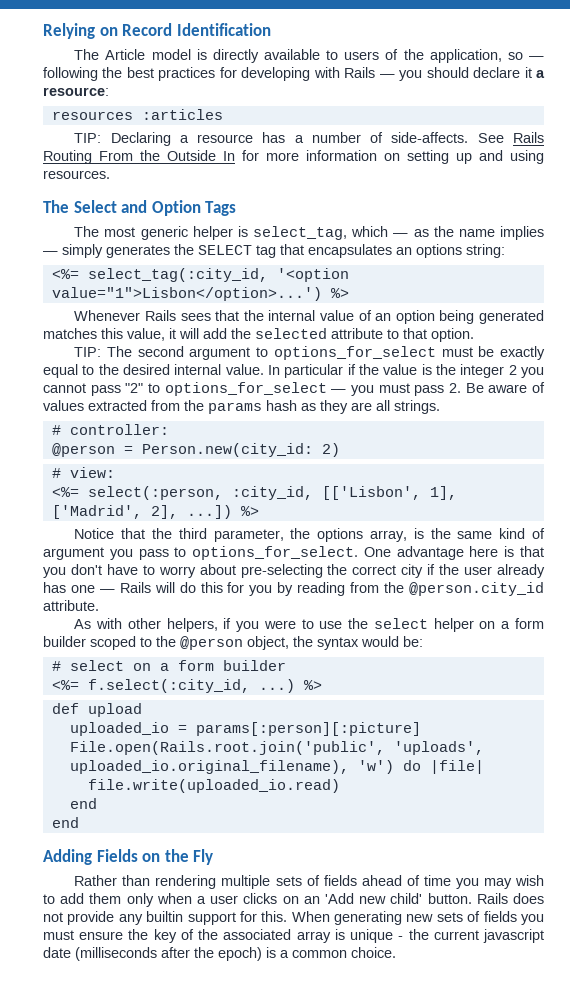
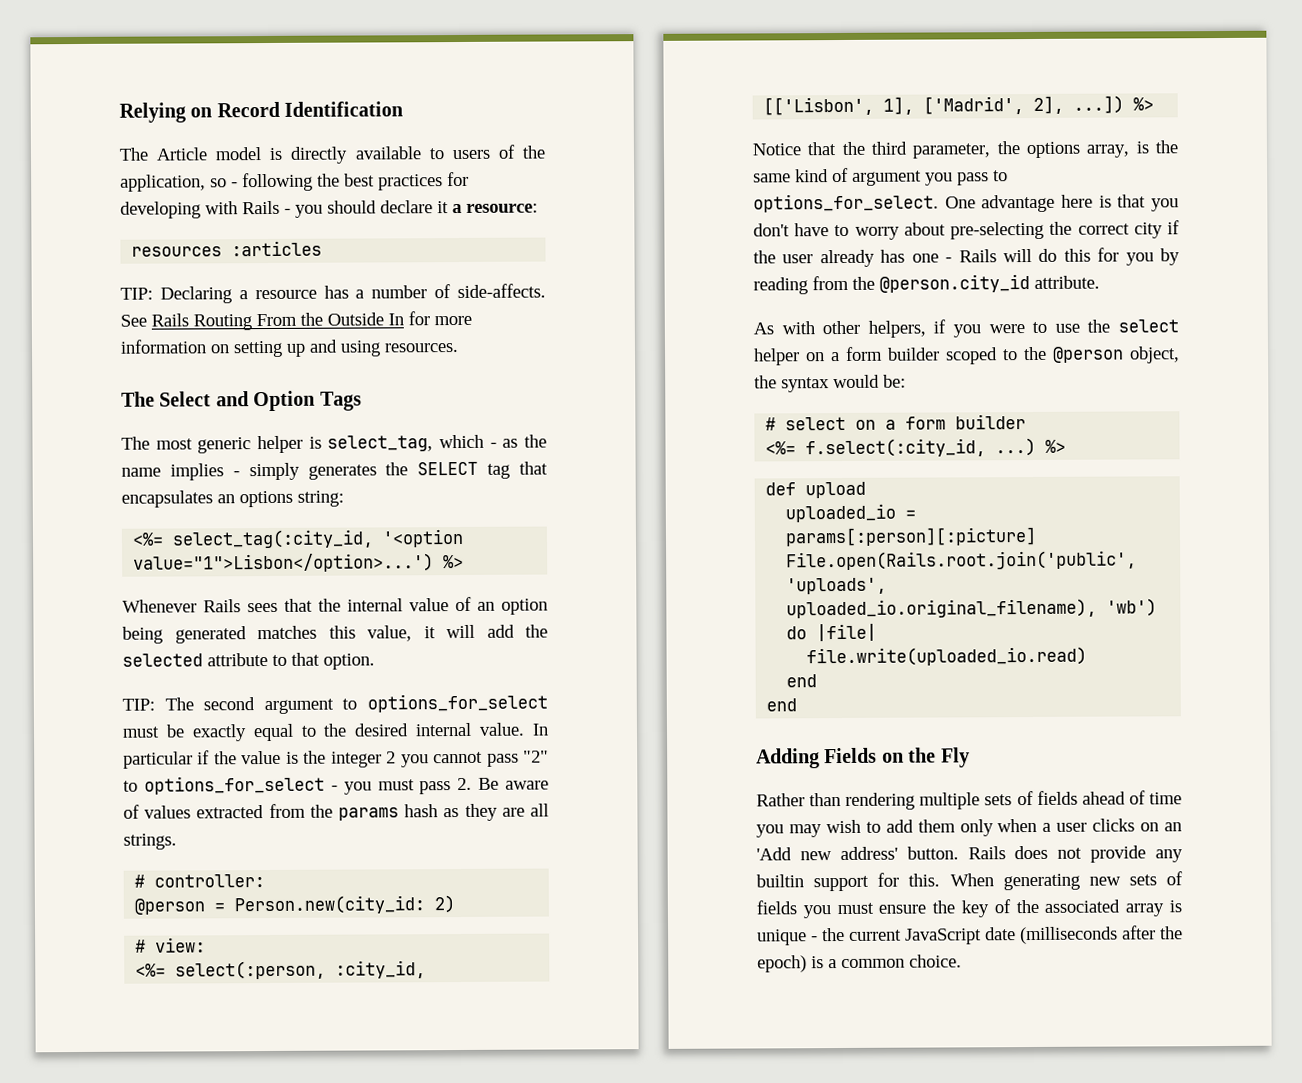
[528,56,544,60] — -> [231,182,238,188] -
[379,74,395,78] — -> [284,208,291,214] -
[393,233,409,237] — -> [489,442,497,448] -
[43,251,58,255] — -> [232,471,240,477] -
[331,389,347,393] — -> [330,785,338,791] -
[99,589,115,593] — -> [945,257,953,263] -
[357,760,394,774] 'w') -> [1106,598,1158,617] 'wb')
[390,893,423,904] child' -> [839,846,898,861] address'
[482,929,544,943] javascript -> [905,928,982,945] JavaScript

